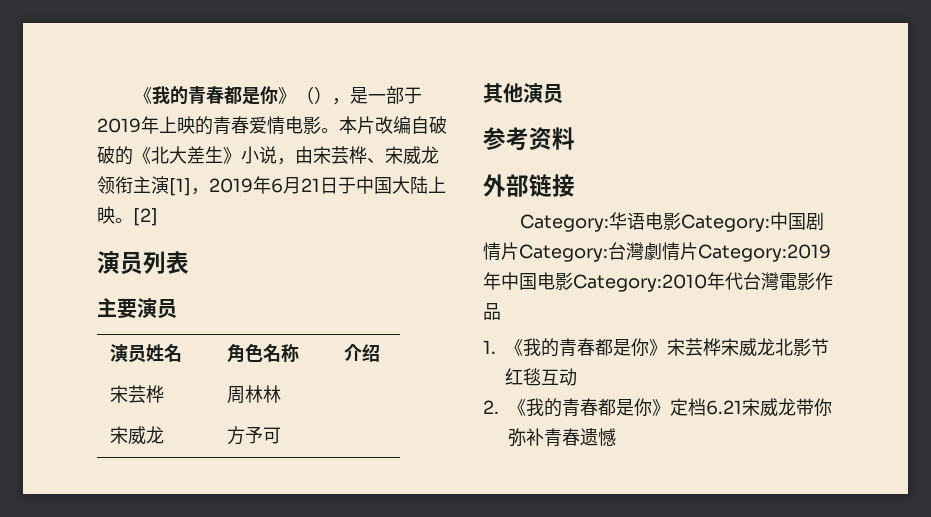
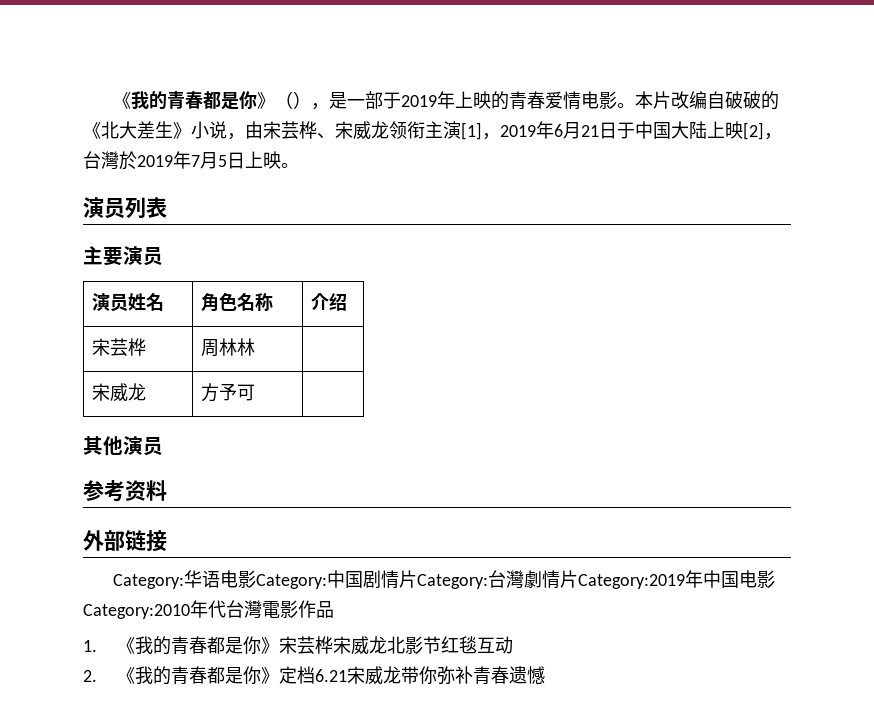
[115,208,158,226] 。[2] -> [743,122,782,140] [83,151,299,170] [2]，台灣於2019年7月5日上映。

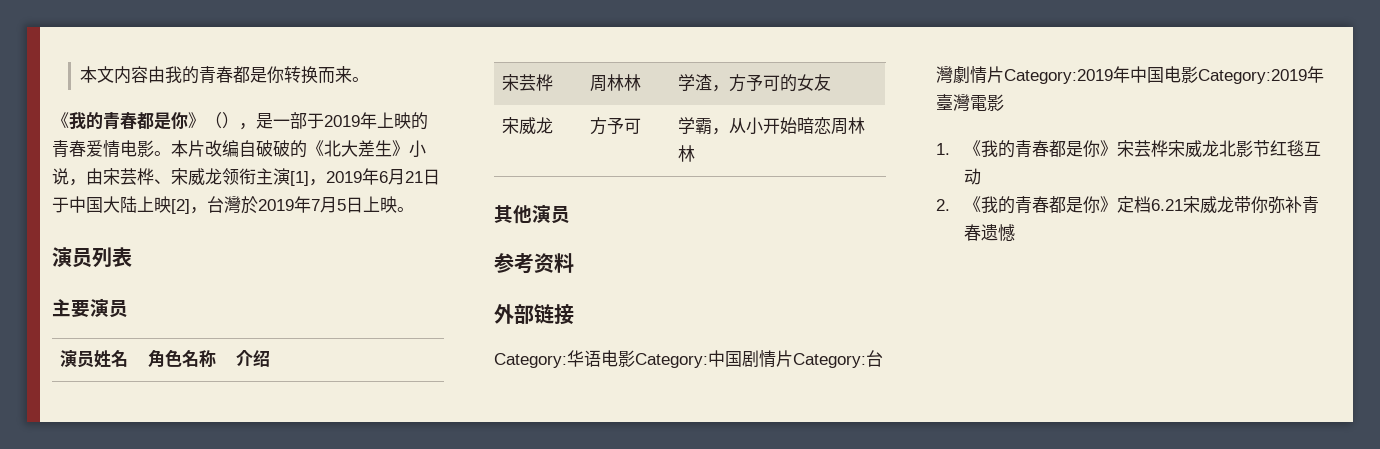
(113, 100) none -> [80,66,370,84] 本文内容由我的青春都是你转换而来。 //
(255, 347) none -> [677,74,831,92] 学渣，方予可的女友
(255, 392) none -> [677,117,865,135] [677,145,695,162] 学霸，从小开始暗恋周林林
[83,600,244,619] Category:2010年代台 -> [1198,66,1324,84] [936,94,953,110] Category:2019年臺
[298,600,334,618] 作品 -> (1004, 102) none

